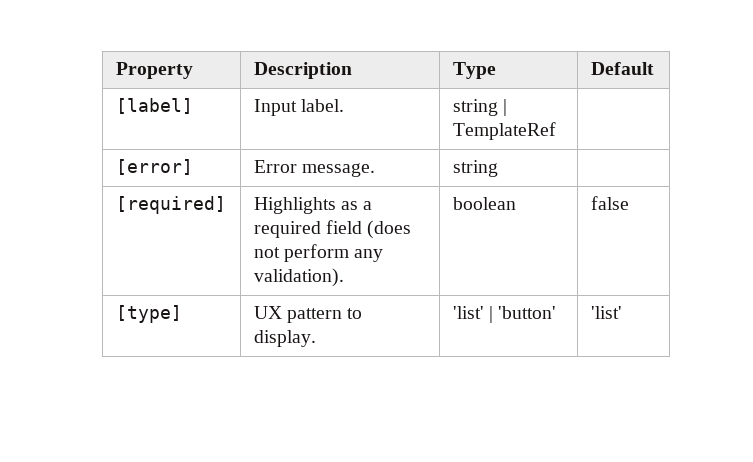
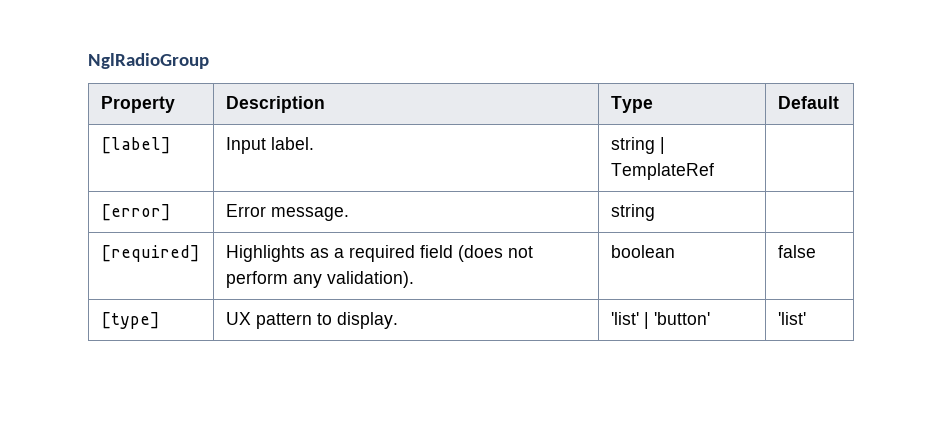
(115, 70) none -> [88,53,209,69] NglRadioGroup //

